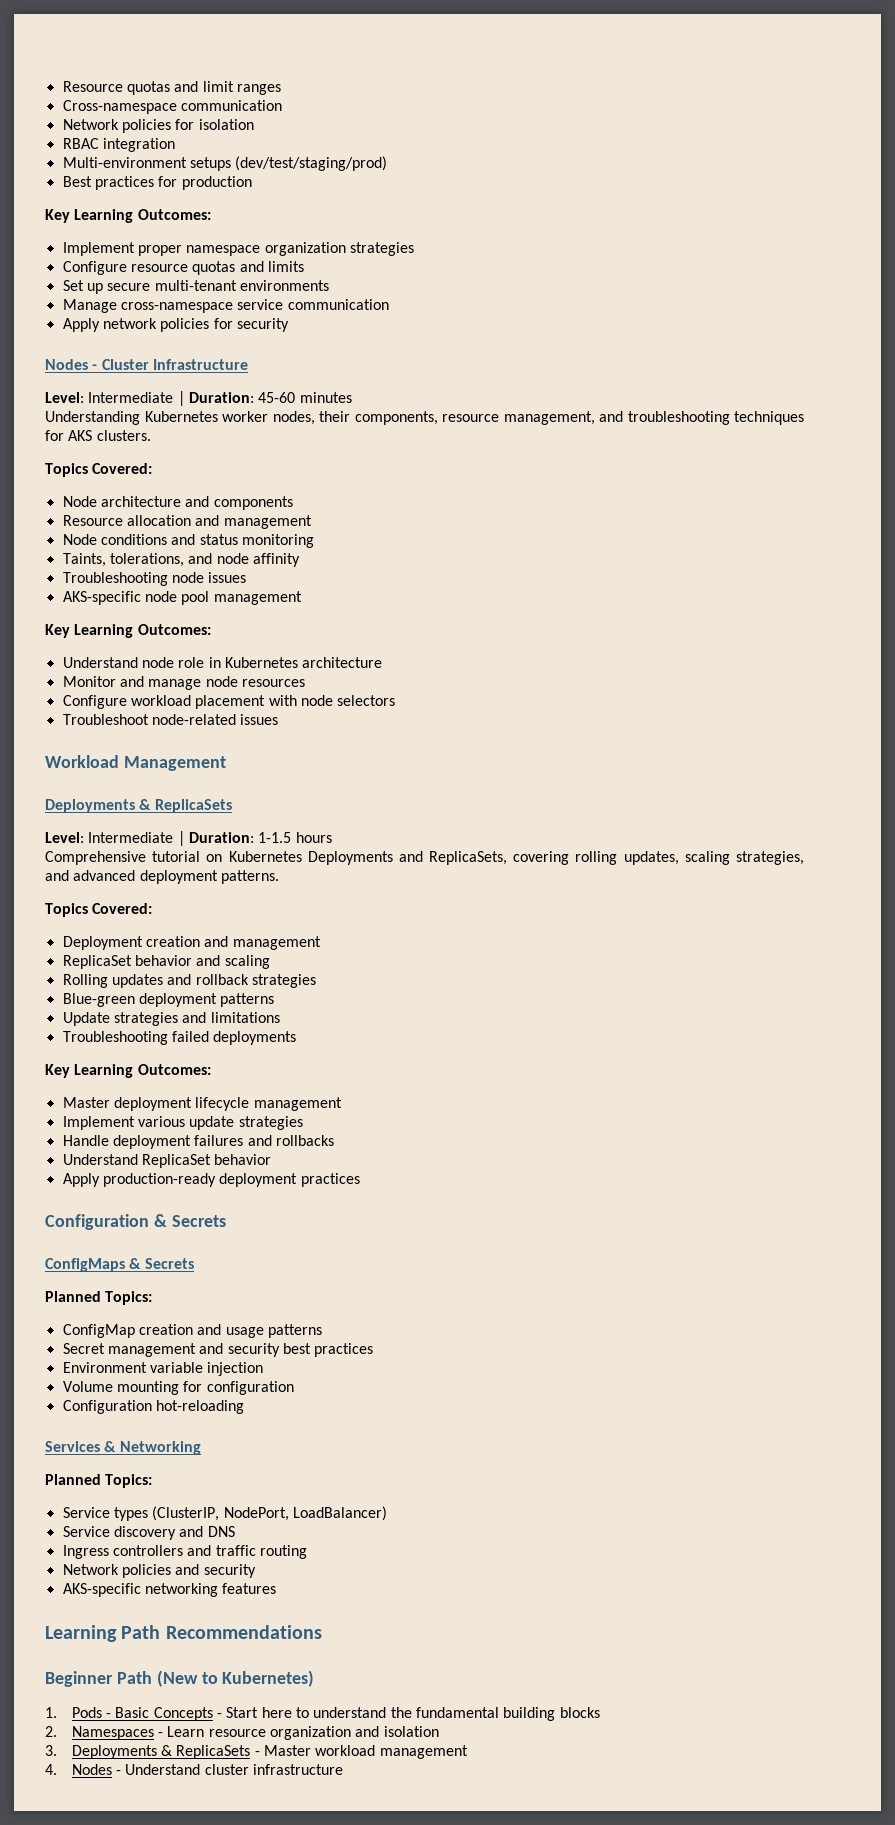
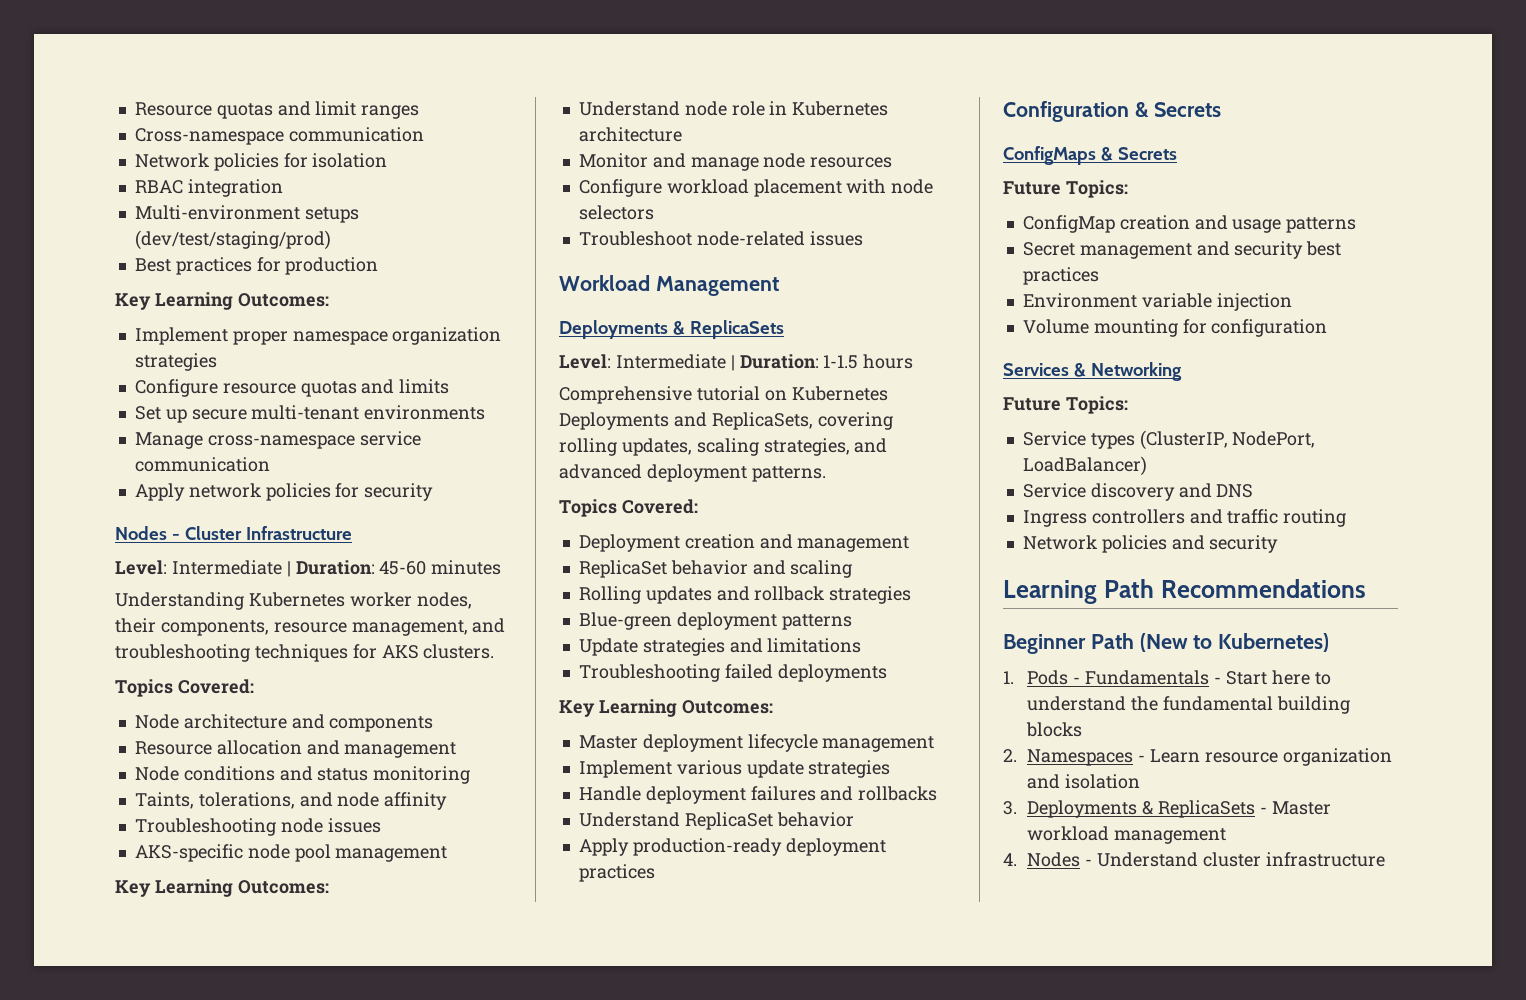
[45,1291,101,1302] Planned -> [1003,181,1061,195] Future
[62,1400,244,1414] // Configuration hot-reloading -> (1328, 328) none
[45,1474,101,1485] Planned -> [1003,397,1061,411] Future
[62,1583,277,1597] // AKS-specific networking features -> (1279, 544) none
[115,1707,213,1721] Basic Concepts -> [1085,670,1210,685] Fundamentals

